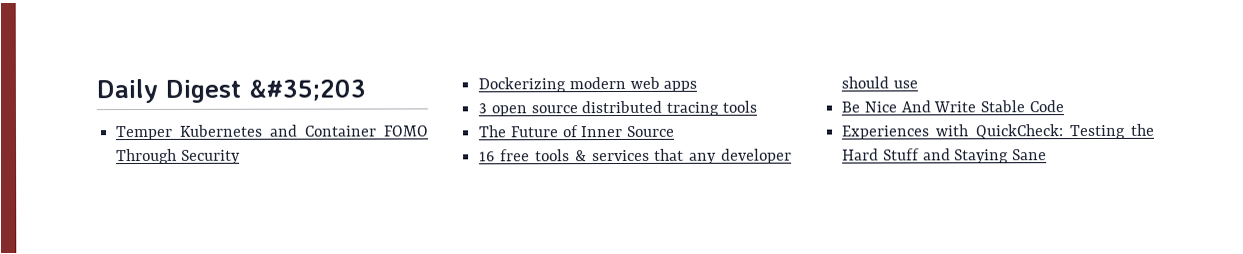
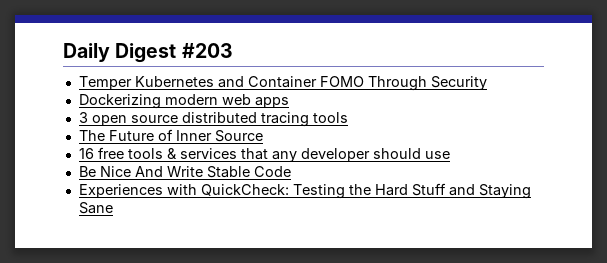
[248,79,366,101] &#35;203 -> [181,43,233,58] #203

